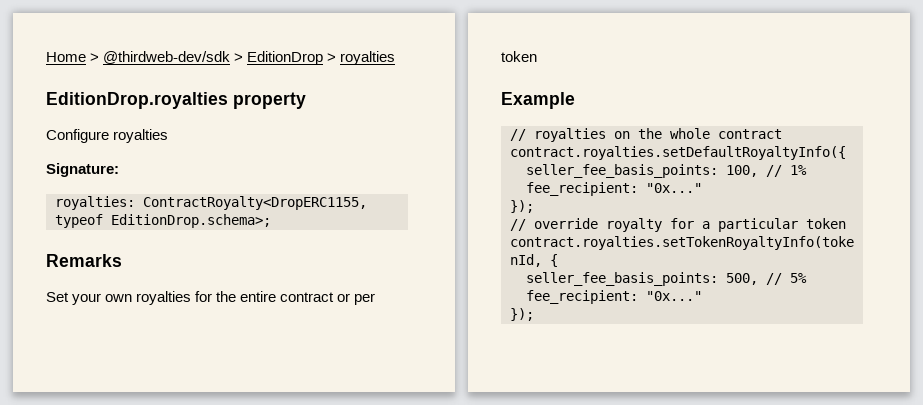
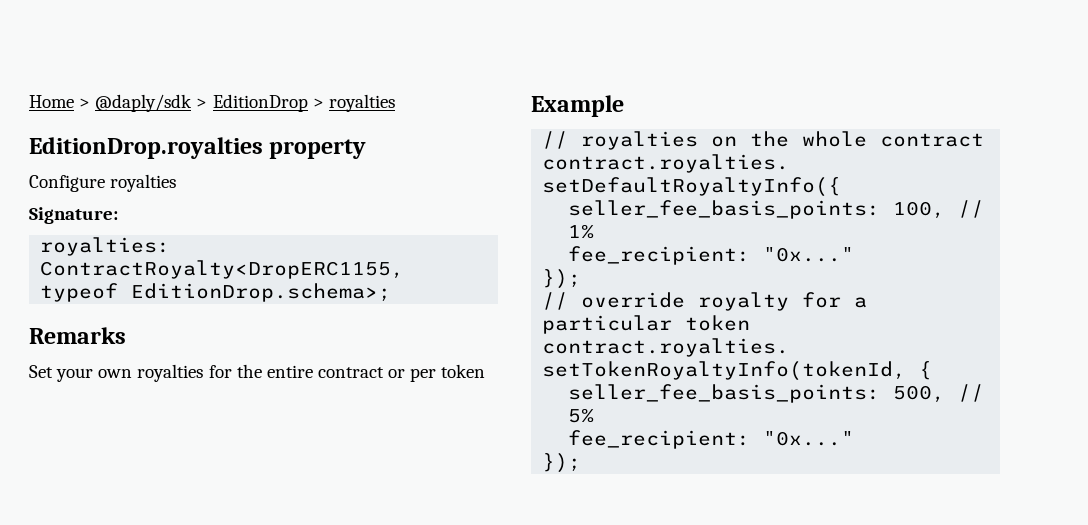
[103,51,231,64] @thirdweb-dev/sdk -> [95,94,193,112] @daply/sdk

